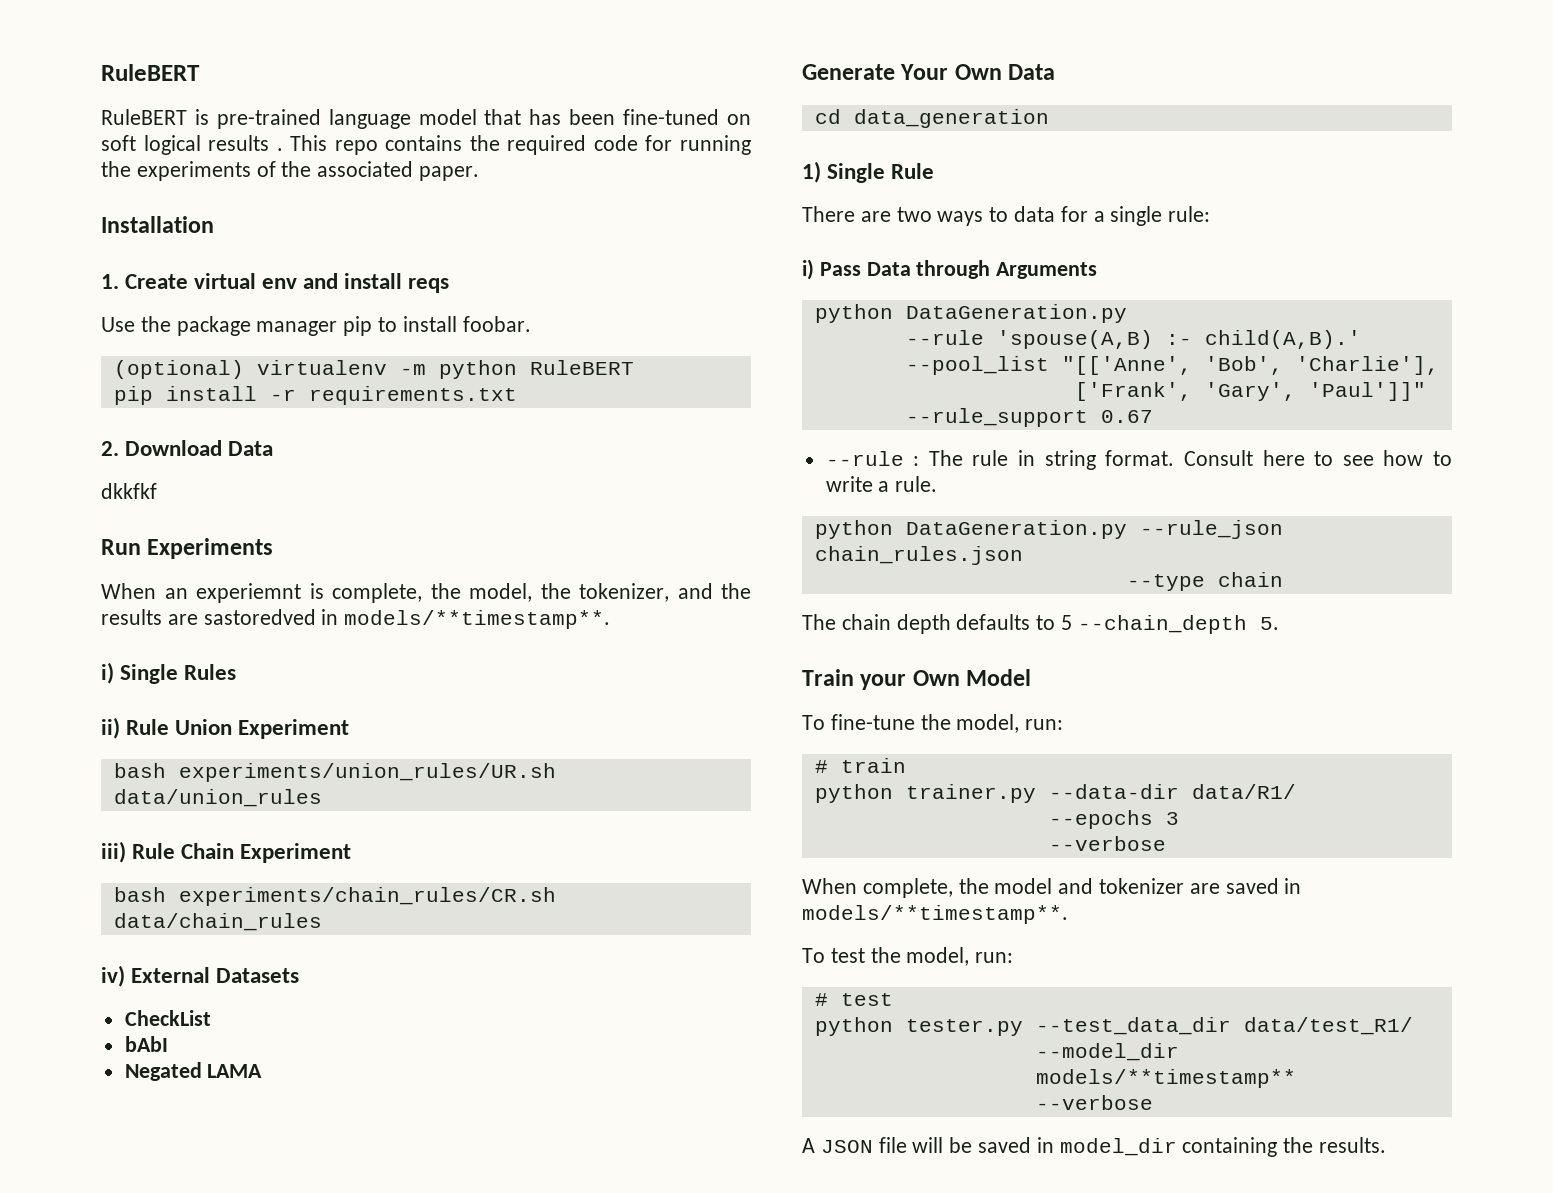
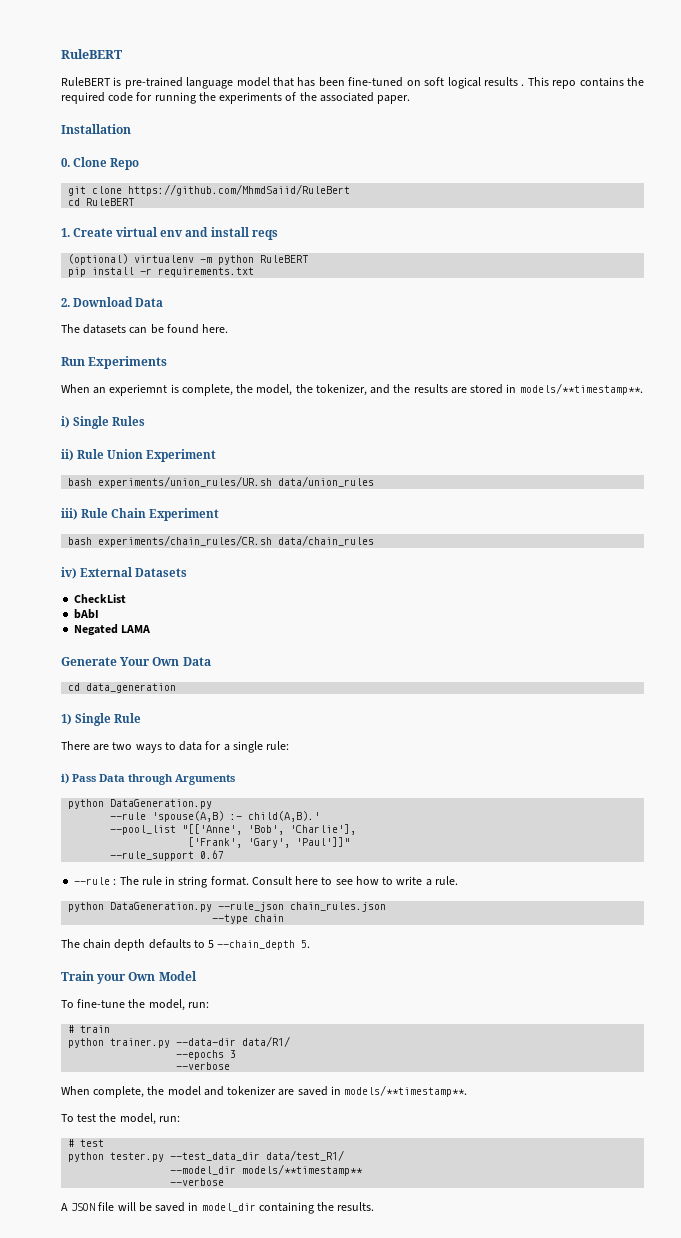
(214, 224) none -> [61,157,140,170] [68,184,351,196] [68,198,135,206] // 0. Clone Repo // git clone https://github.com/MhmdSaiid/RuleBert // cd RuleBERT
[101,316,531,336] // Use the package manager pip to install foobar. -> (278, 235) none
[101,483,157,499] dkkfkf -> [61,324,229,334] The datasets can be found here.
[203,609,316,625] sastoredved -> [470,384,504,394] stored

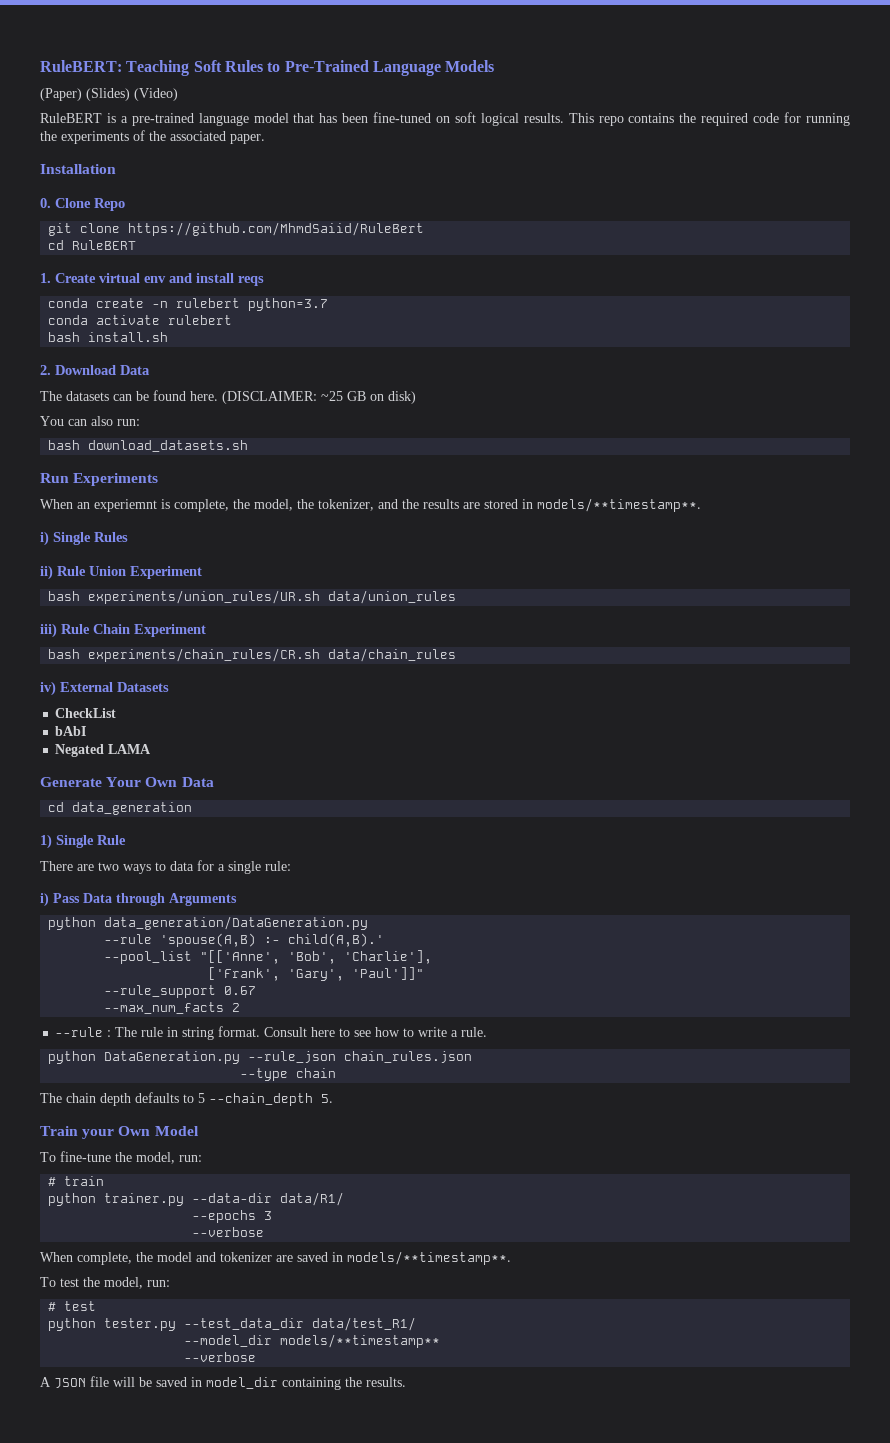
[61,49,123,59] RuleBERT -> [40,60,495,76] [40,88,178,101] RuleBERT: Teaching Soft Rules to Pre-Trained Language Models // (Paper) (Slides) (Video)
(122, 81) none -> [120,116,128,123] a
[483,77,525,86] results . -> [523,113,564,123] results.
[68,254,309,265] [68,267,255,277] (optional) virtualenv -m python RuleBERT // pip install -r requirements.txt -> [48,298,329,311] [48,315,233,325] [48,332,169,342] conda create -n rulebert python=3.7 // conda activate rulebert // bash install.sh
(229, 328) none -> [222,391,416,404] [40,416,140,426] [48,440,249,452] (DISCLAIMER: ~25 GB on disk) // You can also run: // bash download_datasets.sh
[110,799,213,809] DataGeneration.py -> [104,916,369,930] data_generation/DataGeneration.py
(225, 854) none -> [104,1002,241,1014] // --max_num_facts 2

